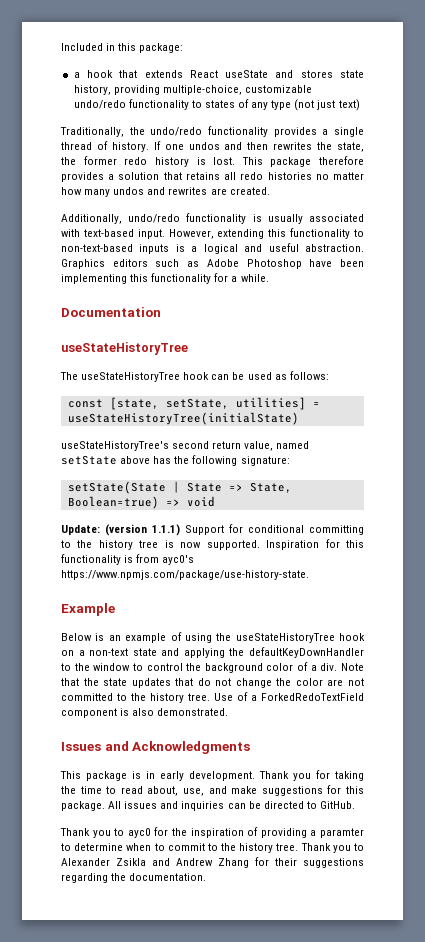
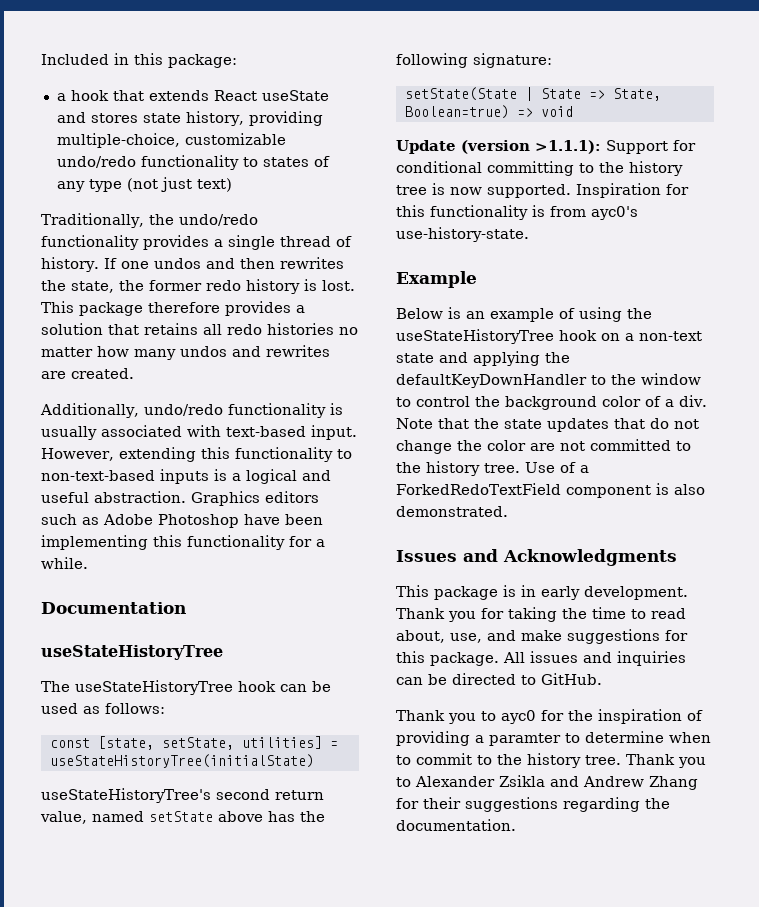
[61,524,180,536] Update: (version 1.1.1) -> [396,140,601,154] Update (version >1.1.1):
[61,570,309,580] https://www.npmjs.com/package/use-history-state. -> [396,227,529,242] use-history-state.

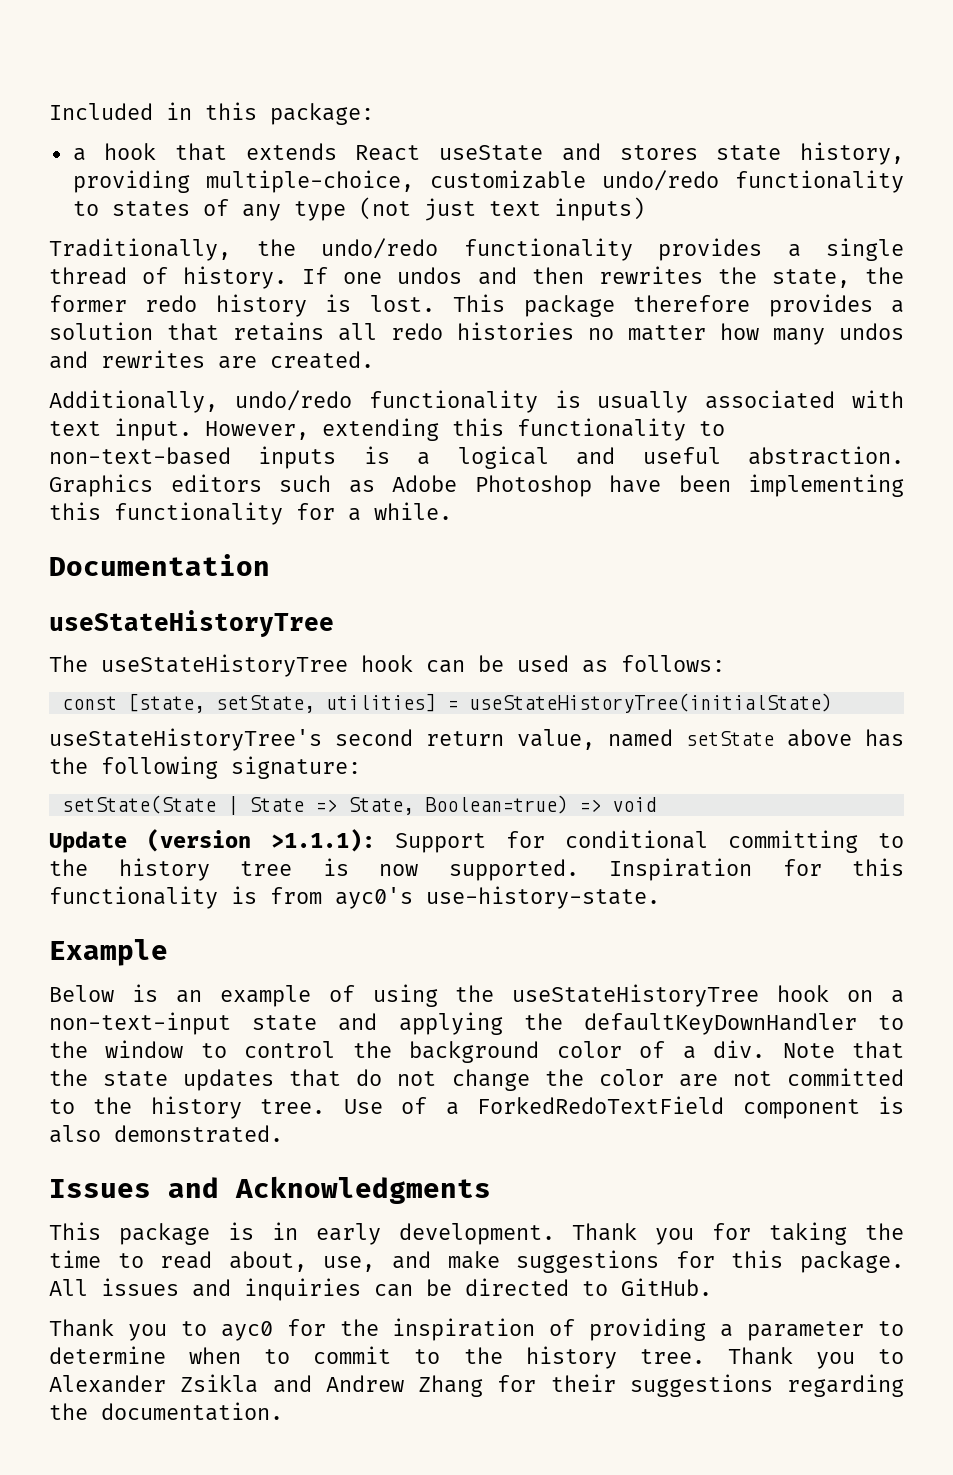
[196,178,232,192] text) -> [488,197,645,221] text inputs)
[226,426,306,437] text-based -> [49,421,101,436] text
[639,331,702,341] non-text -> [49,1012,231,1035] non-text-input
[489,733,561,746] paramter -> [747,1321,865,1341] parameter

